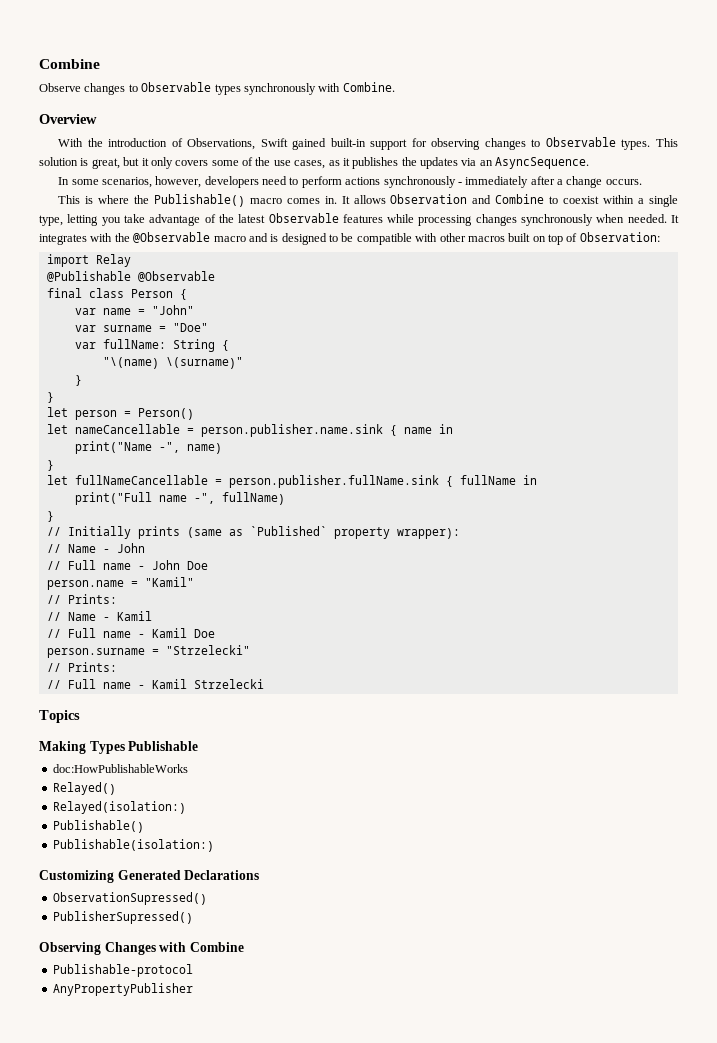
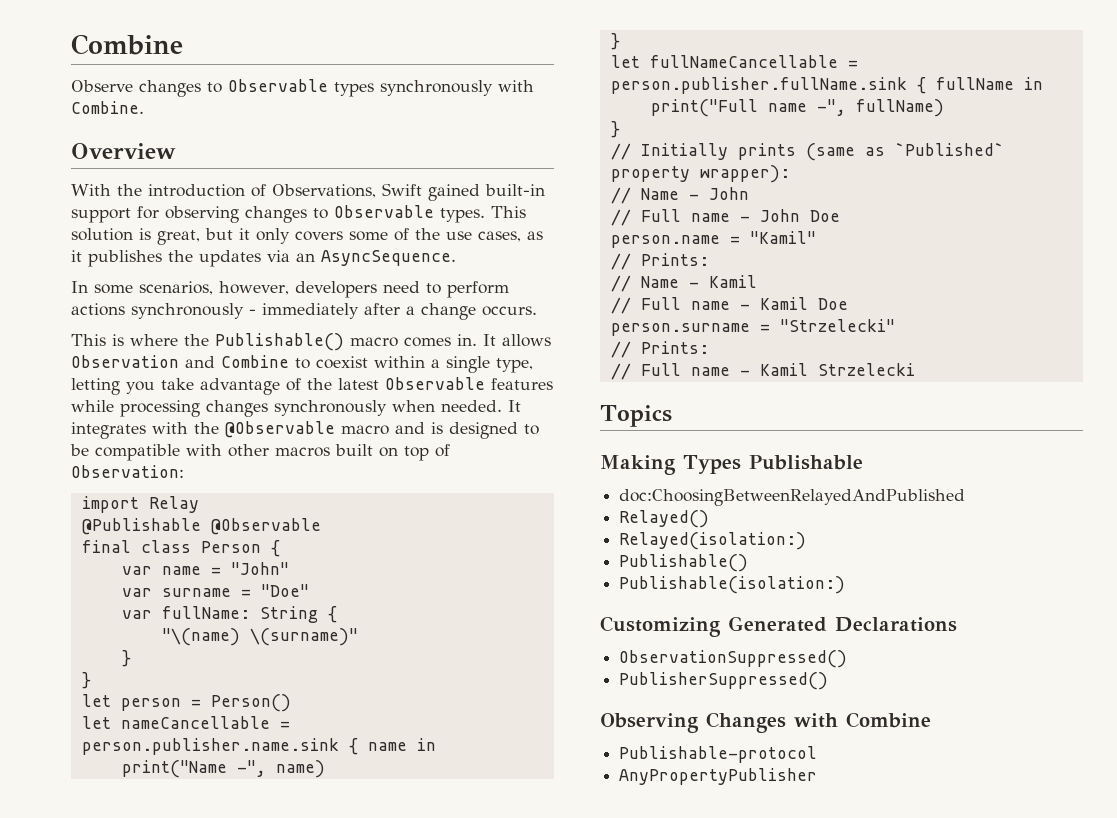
[52,764,188,773] doc:HowPublishableWorks -> [619,489,966,506] doc:ChoosingBetweenRelayedAndPublished
[52,892,207,905] [52,911,193,924] ObservationSupressed() // PublisherSupressed() -> [619,650,848,668] [619,672,829,690] ObservationSuppressed() // PublisherSuppressed()

